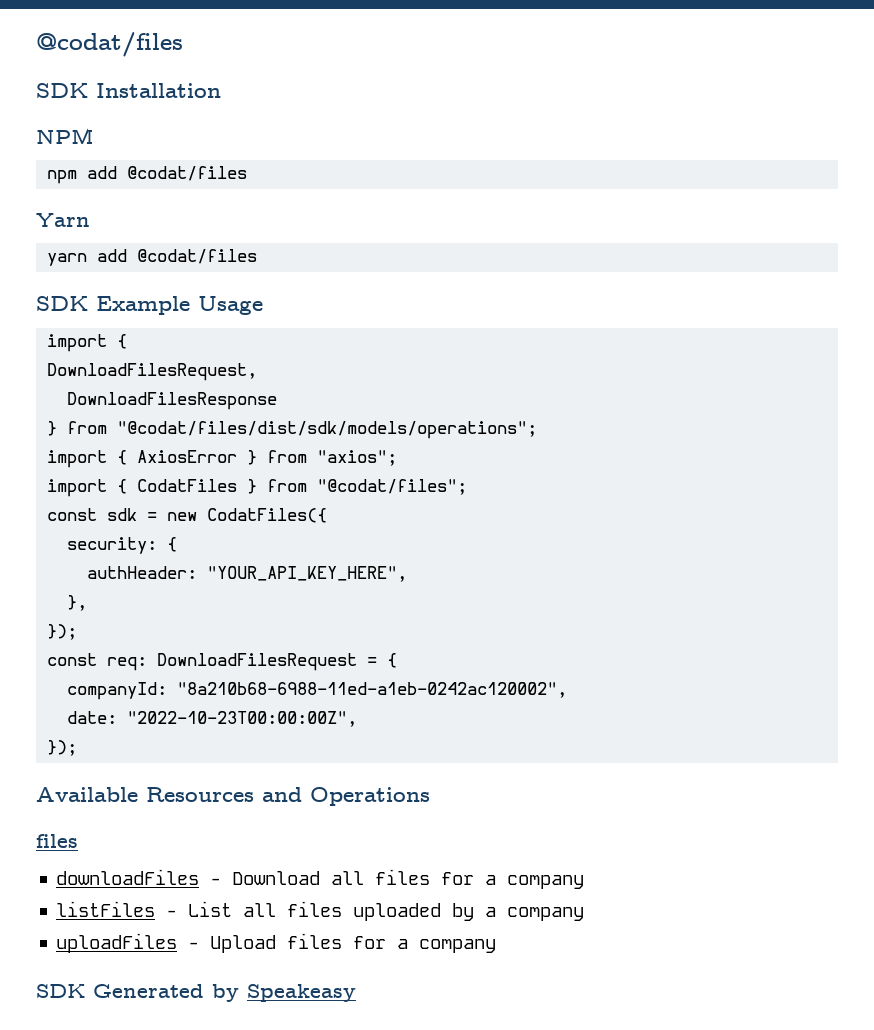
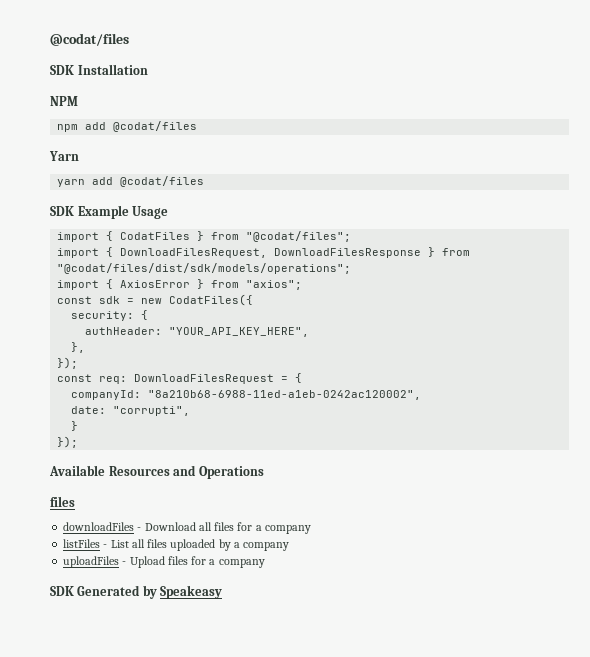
(128, 341) // -> [120,231,352,242] [57,247,114,258] CodatFiles } from "@codat/files"; // import {
(258, 372) // -> (268, 253) none
(278, 401) // -> (422, 253) none
[47,479,468,497] // import { CodatFiles } from "@codat/files"; -> (303, 285) none
[127,711,358,727] "2022-10-23T00:00:00Z", -> [113,406,191,416] [71,421,79,431] "corrupti", // }

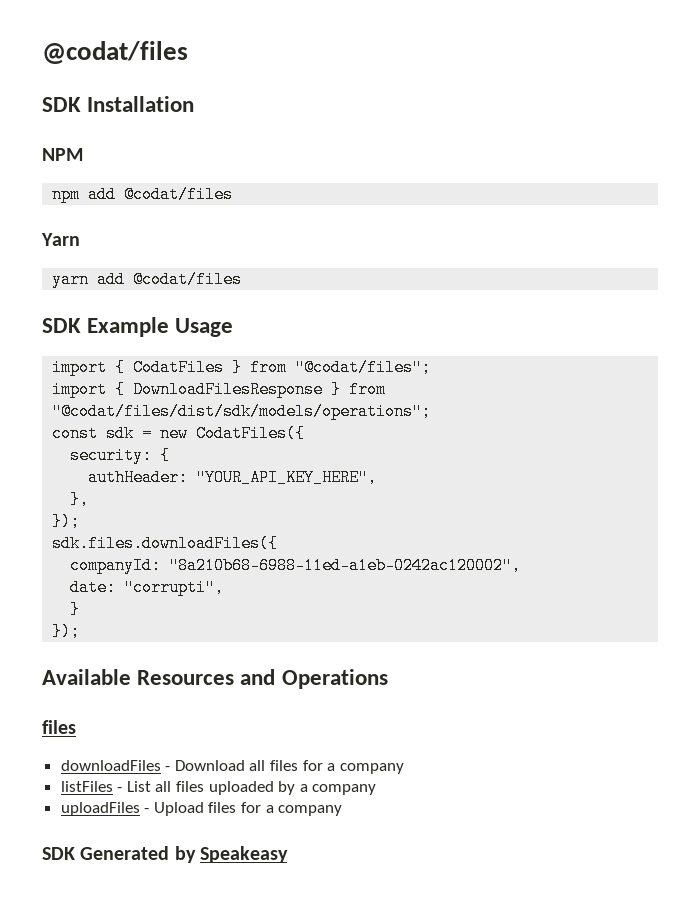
[120,248,268,258] DownloadFilesRequest, -> (126, 389) none
[57,279,303,290] // import { AxiosError } from "axios"; -> (432, 411) none
[57,373,303,384] const req: DownloadFilesRequest = { -> [52,535,279,552] sdk.files.downloadFiles({

